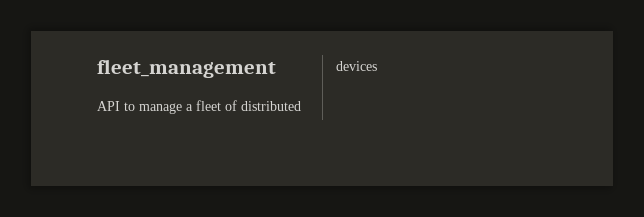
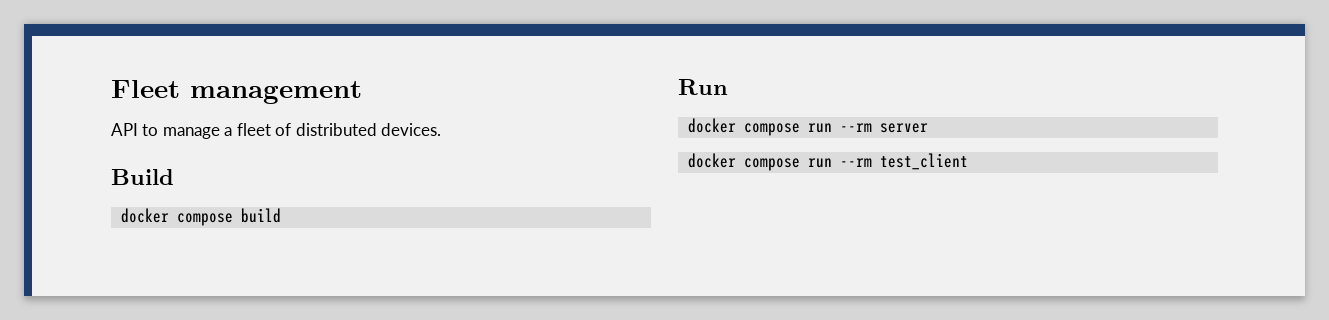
[97,59,276,78] fleet_management -> [111,80,362,104] Fleet management
[336,61,377,71] devices -> [381,123,442,136] [111,169,174,185] [120,208,281,226] [678,79,728,95] [687,118,928,136] [687,153,968,171] devices. // Build // docker compose build // Run // docker compose run --rm server // docker compose run --rm test_client

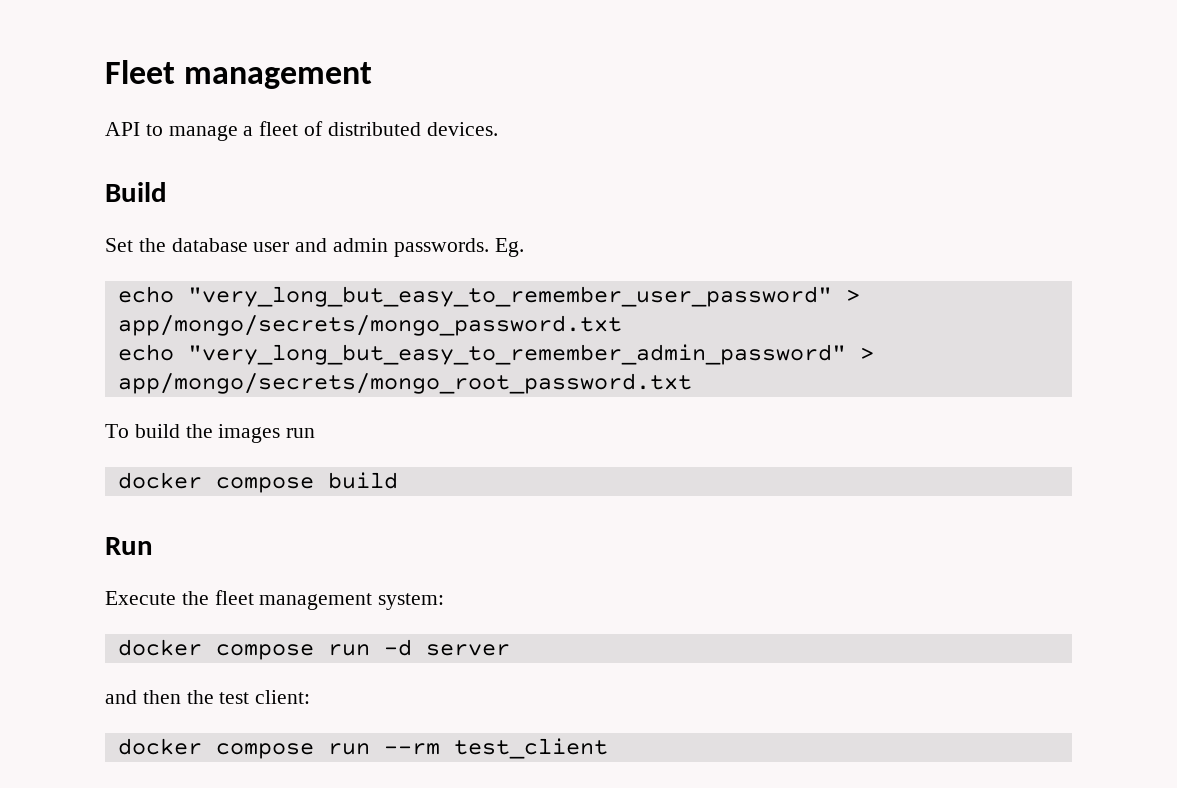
(174, 177) none -> [105,238,524,257] [117,286,860,307] [117,315,622,336] [117,344,874,365] [117,373,692,394] [105,424,316,443] // Set the database user and admin passwords. Eg. // echo "very_long_but_easy_to_remember_user_password" > app/mongo/secrets/mongo_password.txt // echo "very_long_but_easy_to_remember_admin_password" > app/mongo/secrets/mongo_root_password.txt // To build the images run
[687,118,872,136] // docker compose run --rm -> [105,590,445,610] [117,639,412,660] // Execute the fleet management system: // docker compose run -d
(928, 128) none -> [105,690,311,704] // and then the test client:

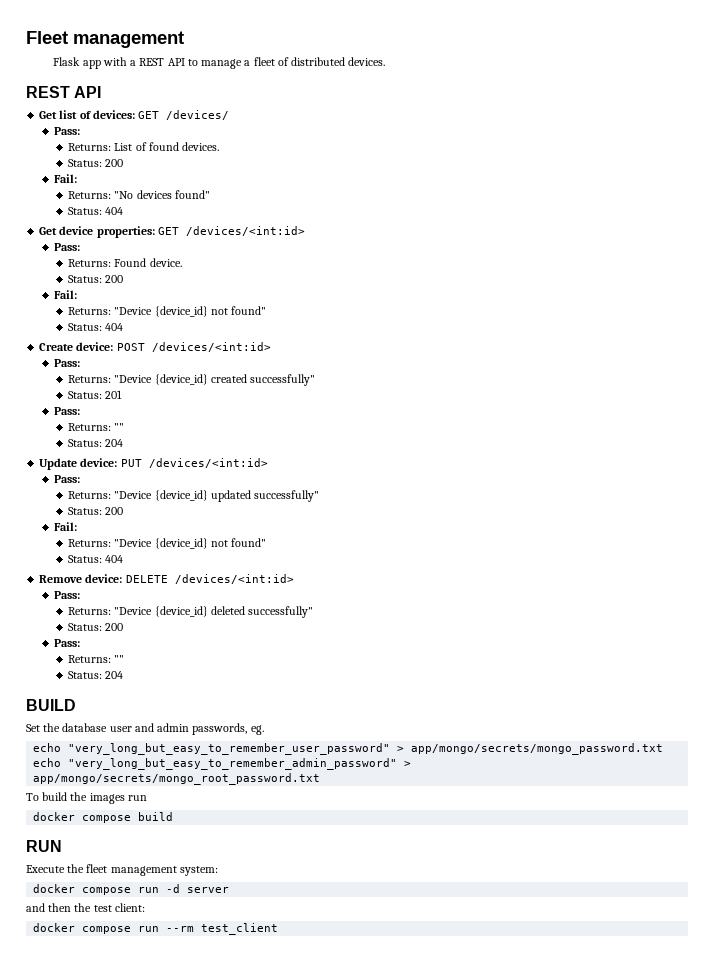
(373, 75) none -> [53,57,165,69] Flask app with a REST
[105,182,167,202] Build -> [26,86,102,98] [39,110,230,120] [53,127,80,135] [68,142,220,151] [68,159,124,167] [53,174,77,183] [68,190,210,199] [68,207,124,215] [39,226,305,238] [53,243,80,251] [68,258,182,267] [68,275,124,283] [53,290,77,299] [68,306,267,317] [68,323,124,331] [39,342,271,352] [53,359,80,367] [68,374,316,386] [68,390,123,399] [53,407,80,415] [68,423,125,431] [68,439,124,447] [39,458,268,470] [53,475,80,483] [68,490,320,502] [68,507,124,515] [53,522,77,531] [68,538,267,549] [68,555,124,563] [39,574,294,584] [53,591,80,599] [68,606,314,618] [68,623,124,631] [53,639,80,647] [68,655,125,663] [68,671,124,679] [26,699,76,711] REST API // Get list of devices: GET /devices/ // Pass: // Returns: List of found devices. // Status: 200 // Fail: // Returns: "No devices found" // Status: 404 // Get device properties: GET /devices/<int:id> // Pass: // Returns: Found device. // Status: 200 // Fail: // Returns: "Device {device_id} not found" // Status: 404 // Create device: POST /devices/<int:id> // Pass: // Returns: "Device {device_id} created successfully" // Status: 201 // Pass: // Returns: "" // Status: 204 // Update device: PUT /devices/<int:id> // Pass: // Returns: "Device {device_id} updated successfully" // Status: 200 // Fail: // Returns: "Device {device_id} not found" // Status: 404 // Remove device: DELETE /devices/<int:id> // Pass: // Returns: "Device {device_id} deleted successfully" // Status: 200 // Pass: // Returns: "" // Status: 204 // BUILD
[393,238,524,257] passwords. Eg. -> [192,723,264,735] passwords, eg.
[105,537,153,555] Run -> [26,840,62,852] RUN

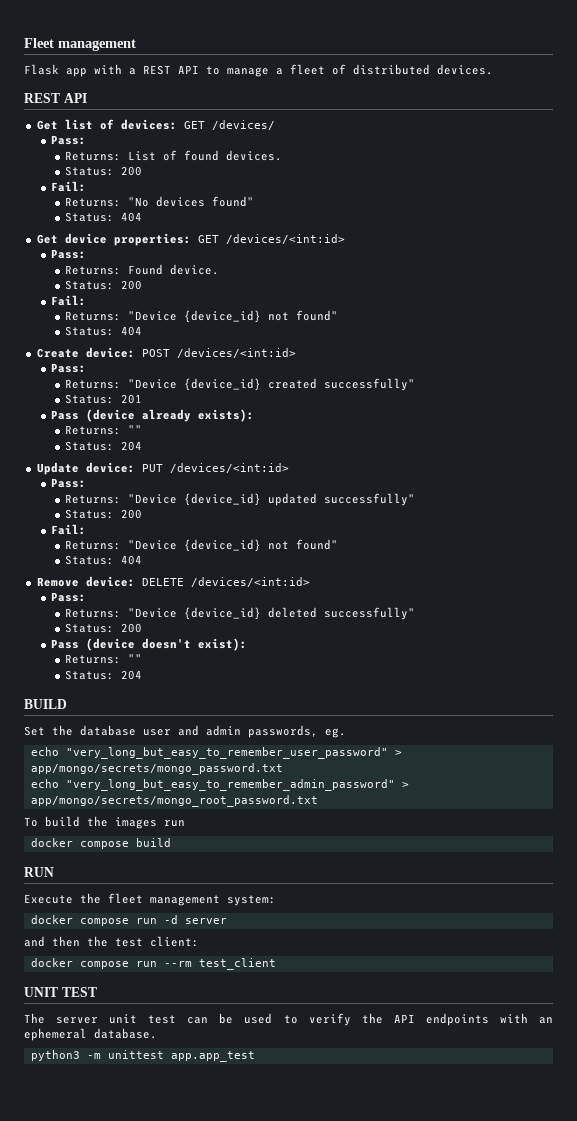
[53,407,80,415] Pass: -> [50,409,254,422] Pass (device already exists):
[53,639,80,647] Pass: -> [50,638,247,651] Pass (device doesn't exist):
(279, 929) none -> [24,987,97,997] [24,1013,553,1026] [24,1028,157,1041] [30,1050,255,1062] // UNIT TEST // The server unit test can be used to verify the API endpoints with an ephemeral database. // python3 -m unittest app.app_test

